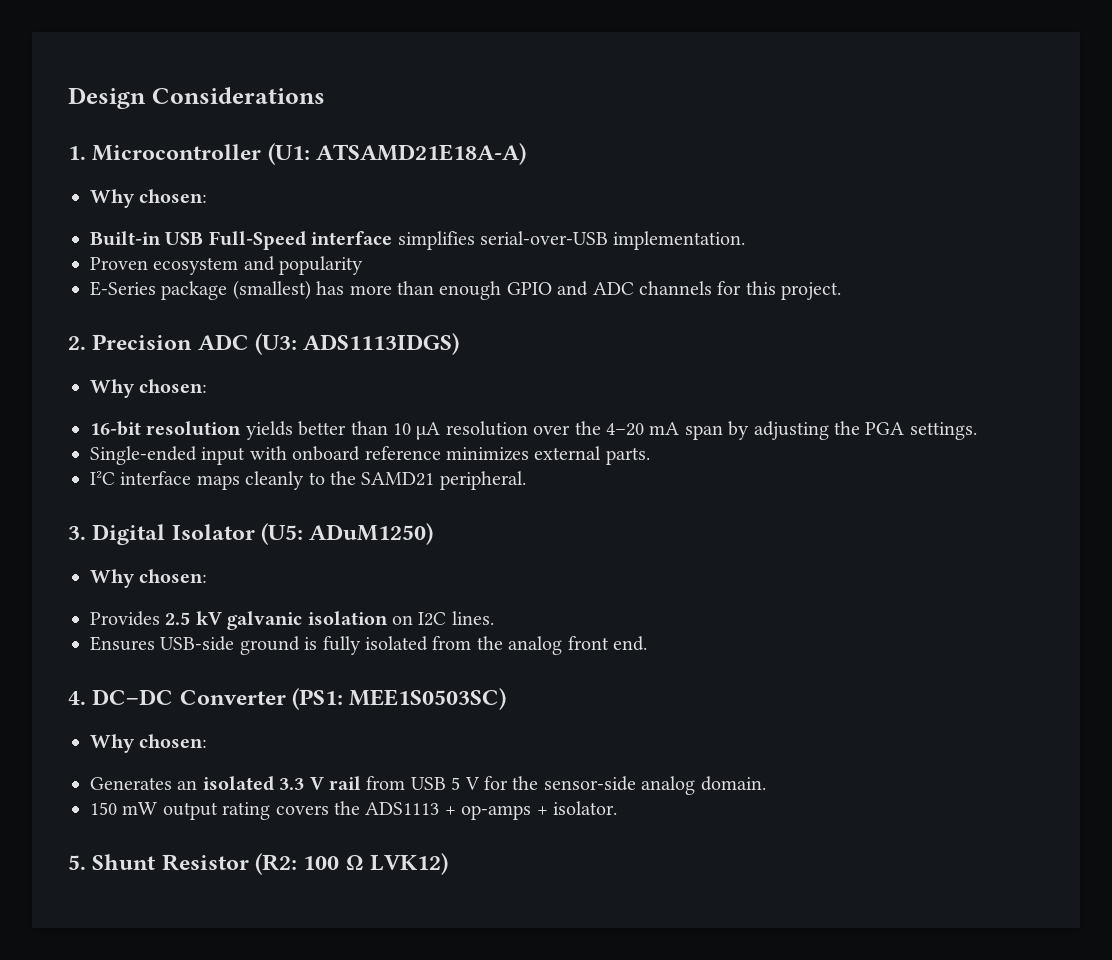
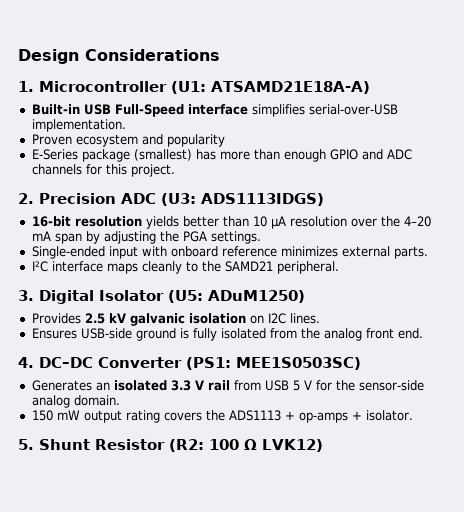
[90,189,208,208] // Why chosen: -> (370, 87) none
[90,379,208,398] // Why chosen: -> (324, 199) none
[90,569,208,588] // Why chosen: -> (305, 296) none
[90,734,208,753] // Why chosen: -> (361, 363) none

